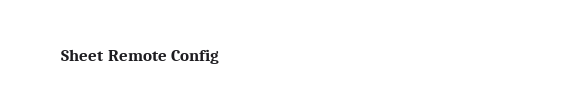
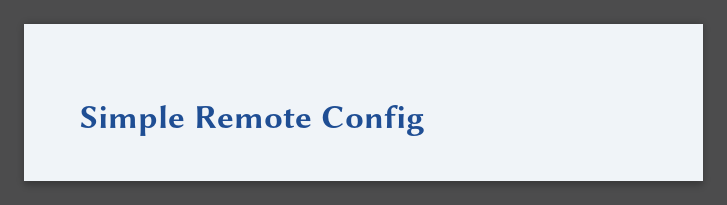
[61,49,104,61] Sheet -> [80,105,185,136] Simple

